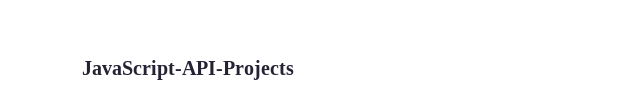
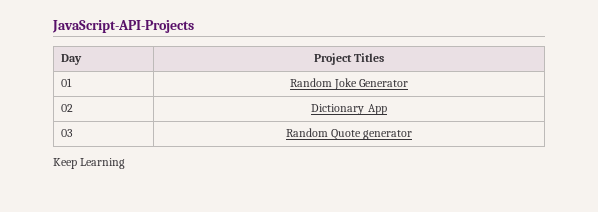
(294, 70) none -> [61,54,83,65] [313,53,385,65] [61,78,73,87] [289,78,409,90] [61,104,74,112] [311,104,387,115] [61,129,74,137] [285,128,413,140] [53,158,126,169] // Day | Project Titles // 01 | Random Joke Generator // 02 | Dictionary App // 03 | Random Quote generator // Keep Learning

